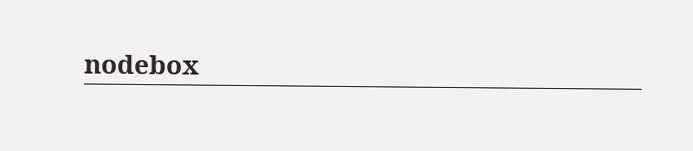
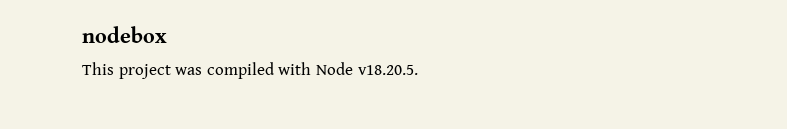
(200, 64) none -> [82,62,418,79] // This project was compiled with Node v18.20.5.

